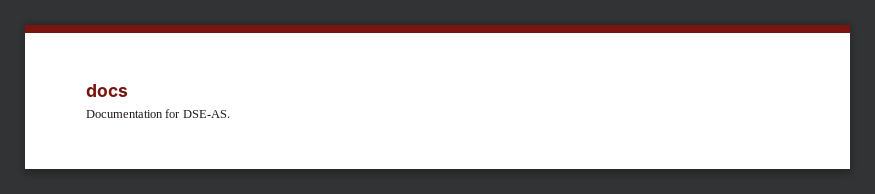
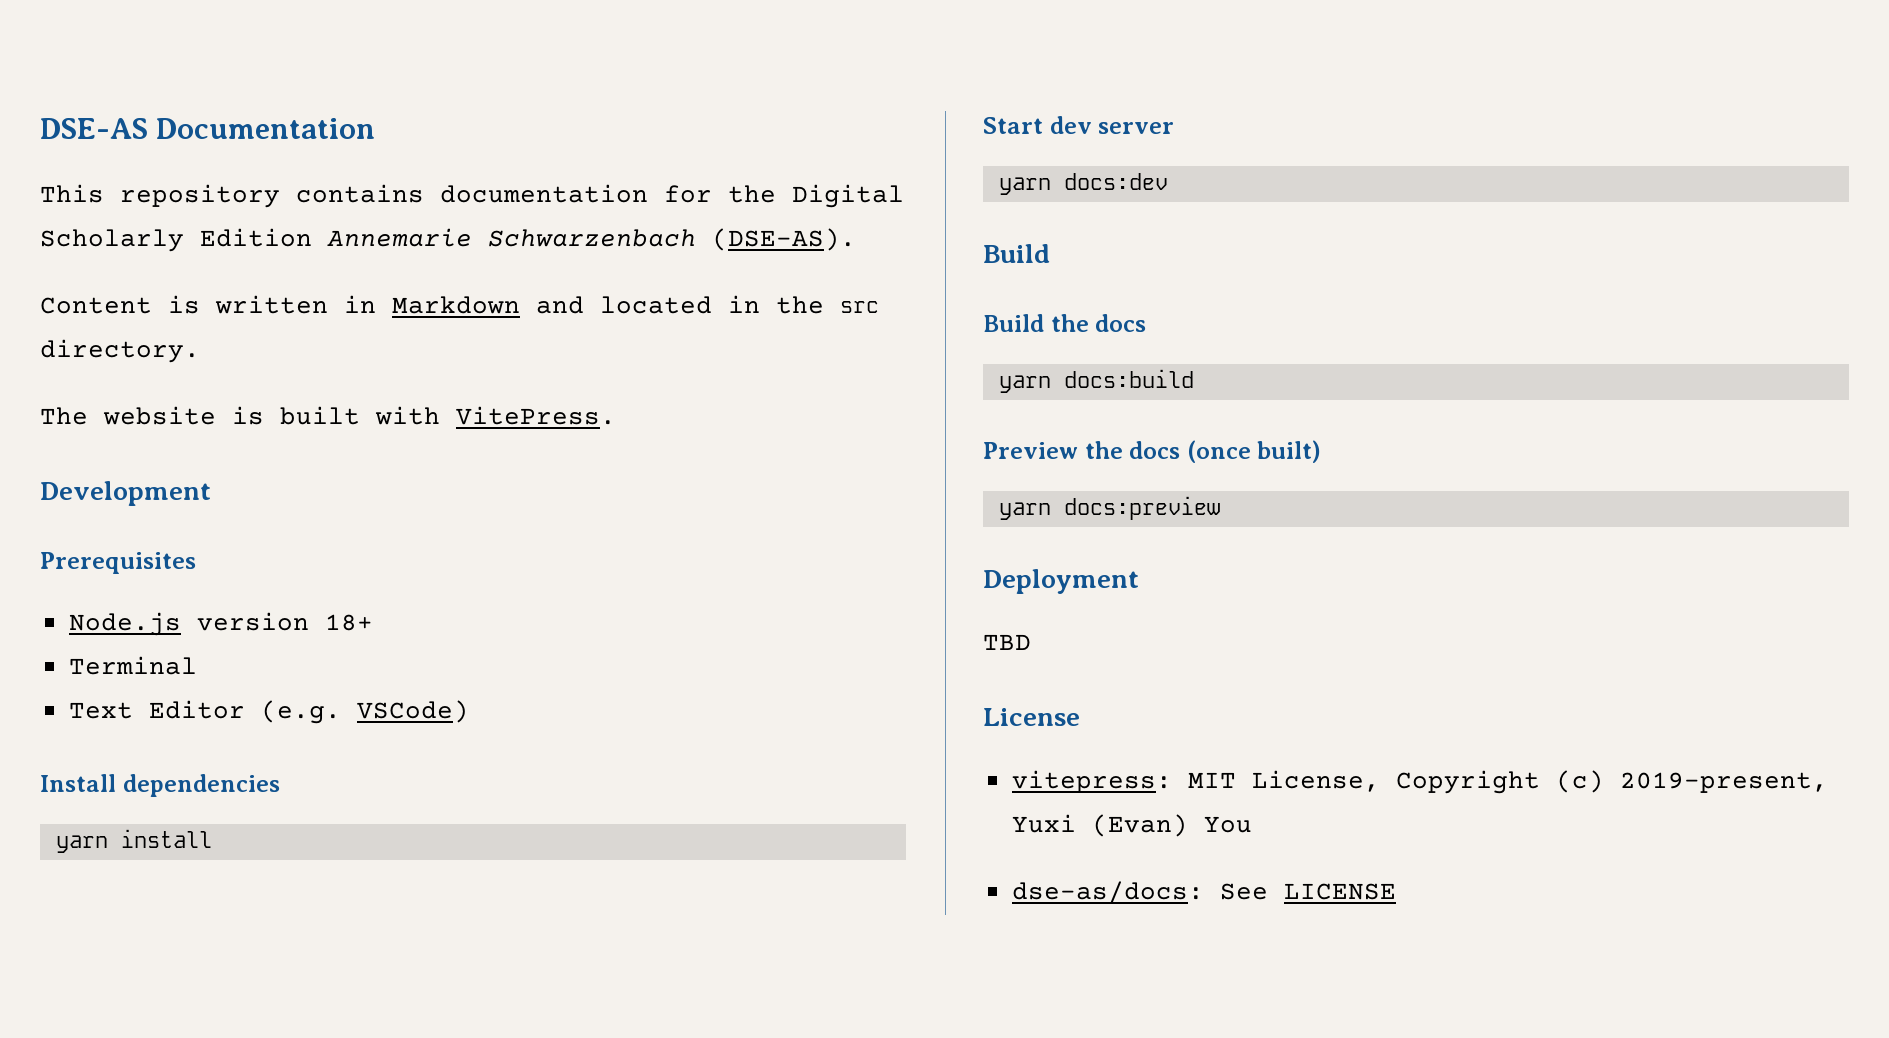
[86,84,128,97] [86,109,230,118] docs // Documentation for DSE-AS. -> [40,118,376,139] [40,184,904,208] [40,228,856,252] [40,295,879,314] [40,339,200,363] [40,406,616,425] [40,481,211,506] [40,552,196,574] [68,612,373,636] [68,656,197,675] [68,700,469,724] [40,774,280,797] [55,829,212,853] [983,116,1175,134] [998,173,1168,195] [983,244,1050,263] [983,314,1147,332] [998,369,1194,393] [983,440,1322,463] [998,496,1220,520] [983,569,1139,594] [983,634,1031,650] [983,708,1080,726] [1011,770,1828,794] [1011,814,1252,837] [1011,881,1396,904] DSE-AS Documentation // This repository contains documentation for the Digital Scholarly Edition Annemarie Schwarzenbach (DSE-AS). // Content is written in Markdown and located in the src directory. // The website is built with VitePress. // Development // Prerequisites // Node.js version 18+ // Terminal // Text Editor (e.g. VSCode) // Install dependencies // yarn install // Start dev server // yarn docs:dev // Build // Build the docs // yarn docs:build // Preview the docs (once built) // yarn docs:preview // Deployment // TBD // License // vitepress: MIT License, Copyright (c) 2019-present, Yuxi (Evan) You // dse-as/docs: See LICENSE

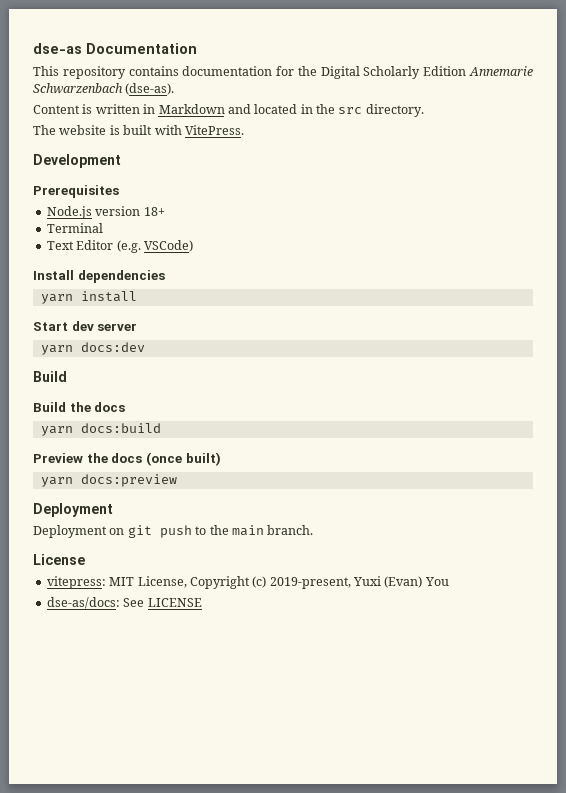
[40,118,148,139] DSE-AS -> [33,43,82,54] dse-as
[712,228,856,251] (DSE-AS). -> [125,83,175,95] (dse-as).
[983,634,1031,650] TBD -> [33,525,314,538] Deployment on git push to the main branch.

